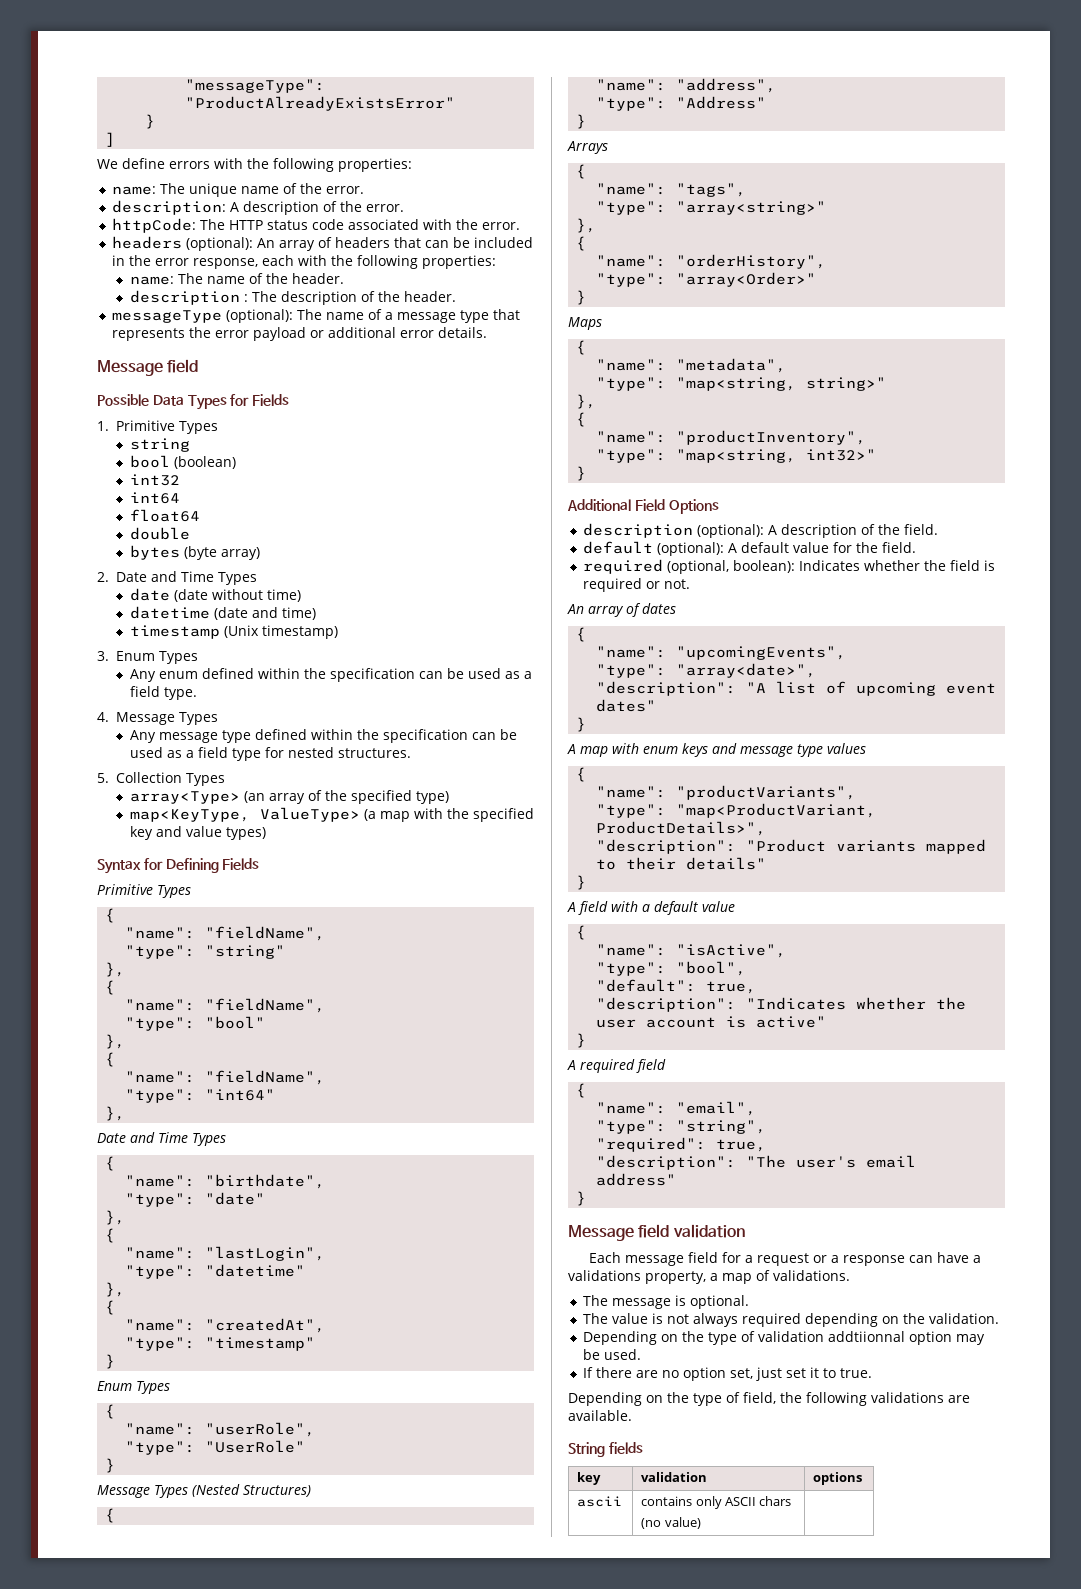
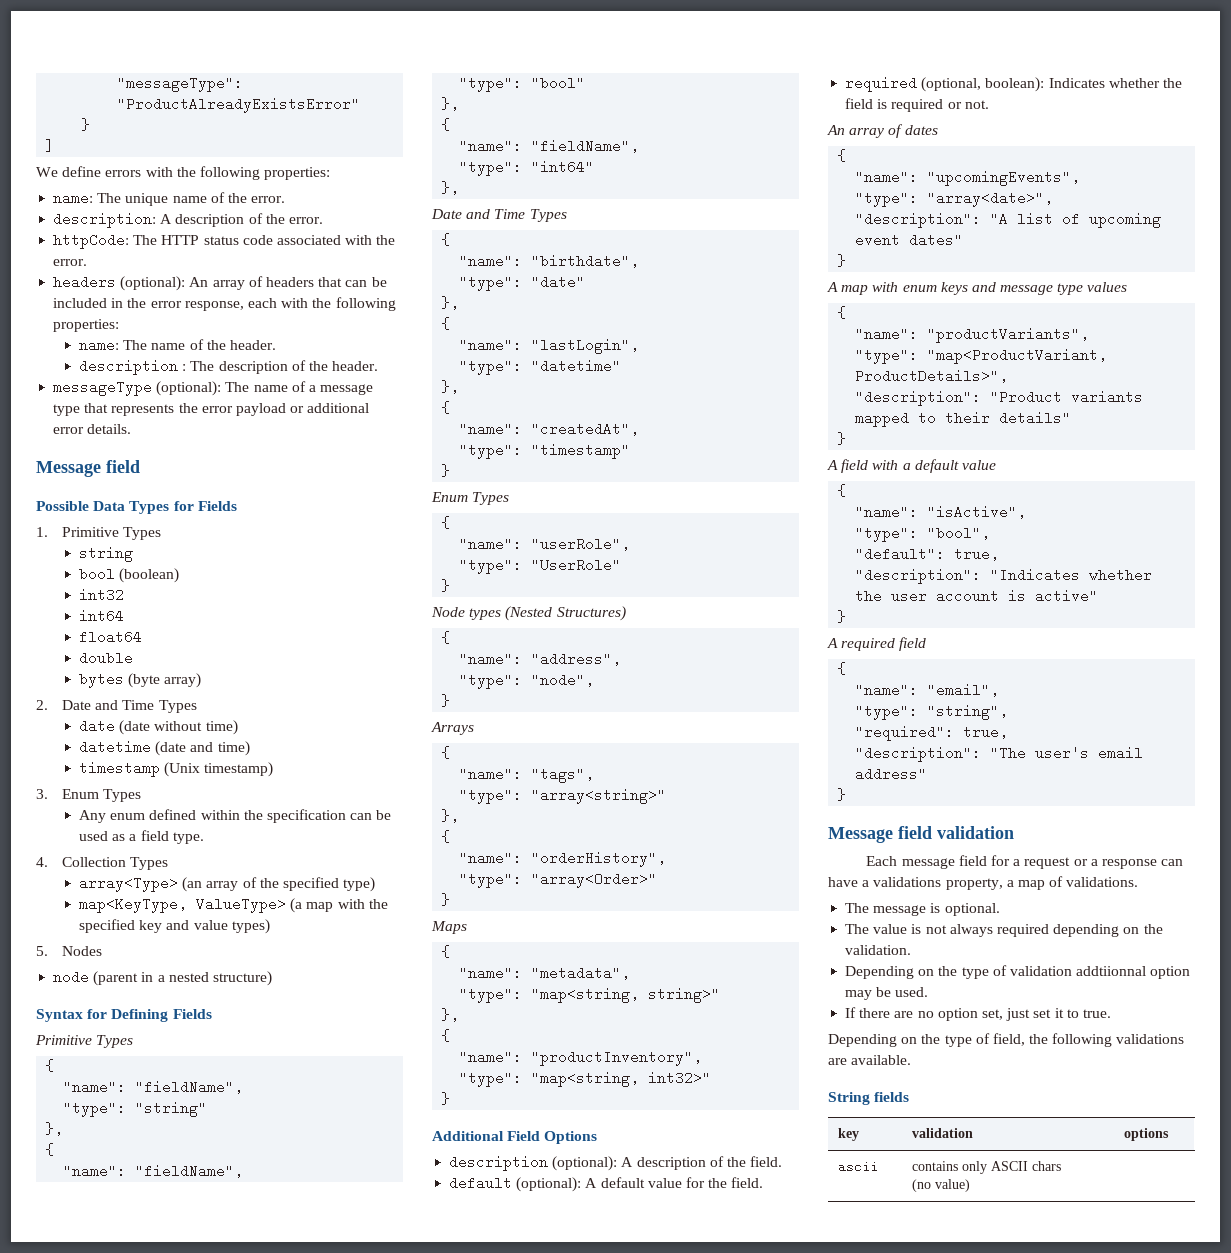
[116,712,218,725] [129,729,517,743] [129,747,411,761] [97,773,109,783] Message Types // Any message type defined within the specification can be used as a field type for nested structures. // 5. -> (48, 862) none
(266, 833) none -> [36,946,103,956] [53,970,272,986] // 5. Nodes // node (parent in a nested structure)
[97,1485,188,1498] Message Types -> [431,607,502,620] Node types
[676,96,767,109] "Address" -> [531,673,595,687] "node",

